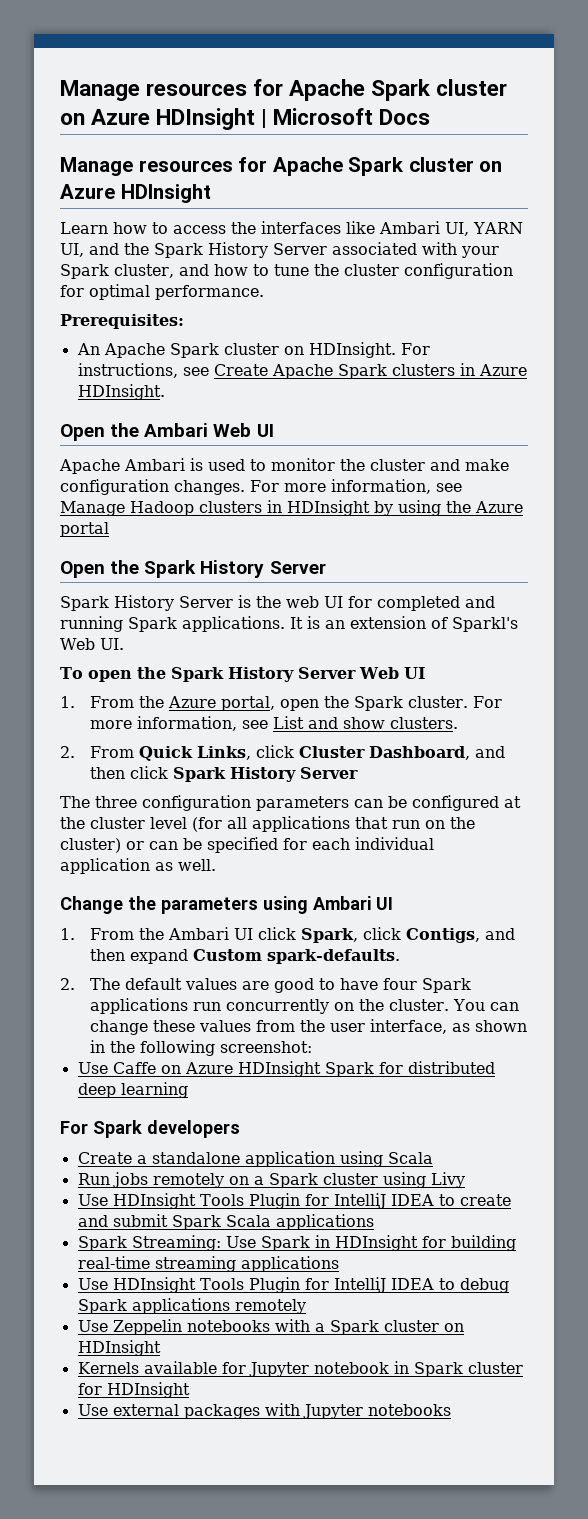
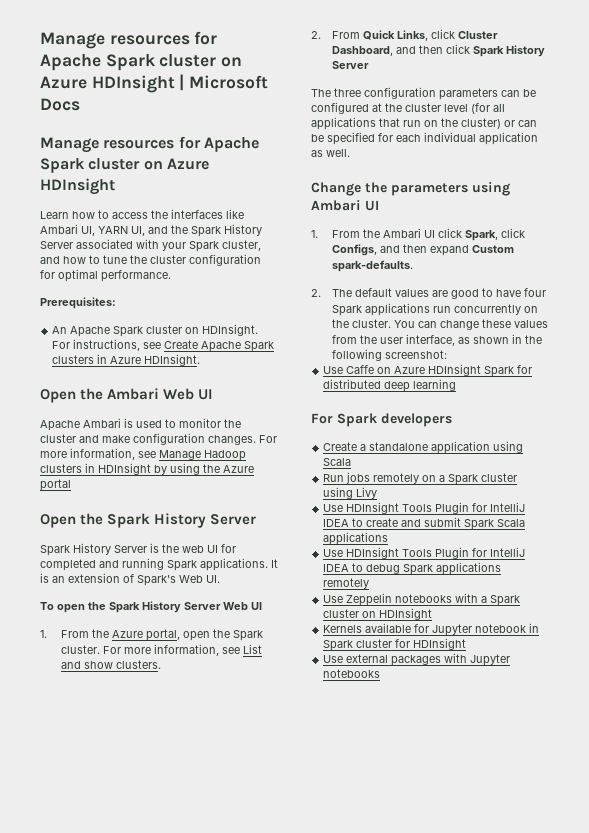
[452,617,518,632] Sparkl's -> [137,575,176,586] Spark's
[406,928,481,943] Contigs, -> [331,244,377,256] Configs,
[77,1235,516,1251] [77,1256,339,1272] // Spark Streaming: Use Spark in HDInsight for building real-time streaming applications -> (389, 538) none

